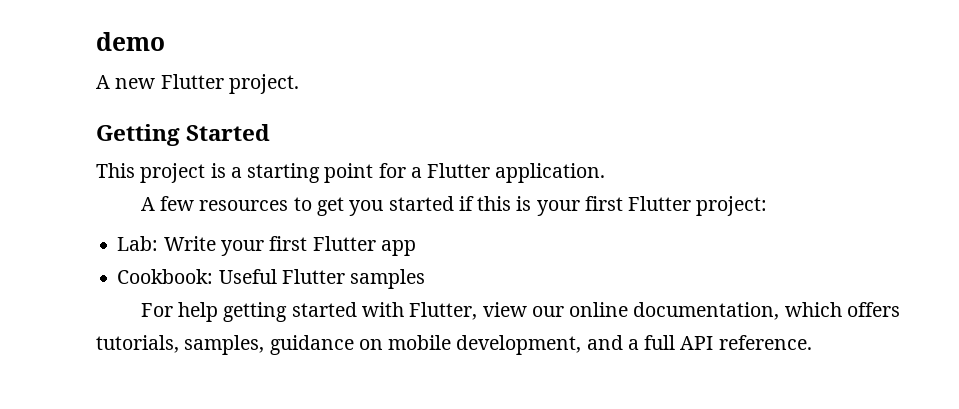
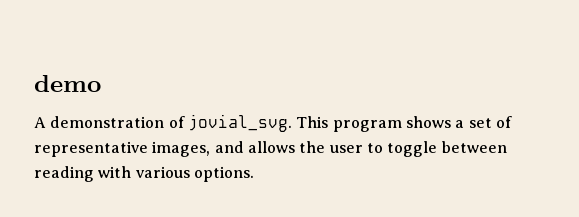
[115,74,299,94] [96,124,271,146] [96,163,606,183] [140,196,768,216] [117,236,416,256] [117,269,426,289] [140,302,900,322] [96,335,812,355] new Flutter project. // Getting Started // This project is a starting point for a Flutter application. // A few resources to get you started if this is your first Flutter project: // Lab: Write your first Flutter app // Cookbook: Useful Flutter samples // For help getting started with Flutter, view our online documentation, which offers tutorials, samples, guidance on mobile development, and a full API reference. -> [50,114,512,132] [34,141,507,157] [34,166,254,182] demonstration of jovial_svg. This program shows a set of representative images, and allows the user to toggle between reading with various options.

